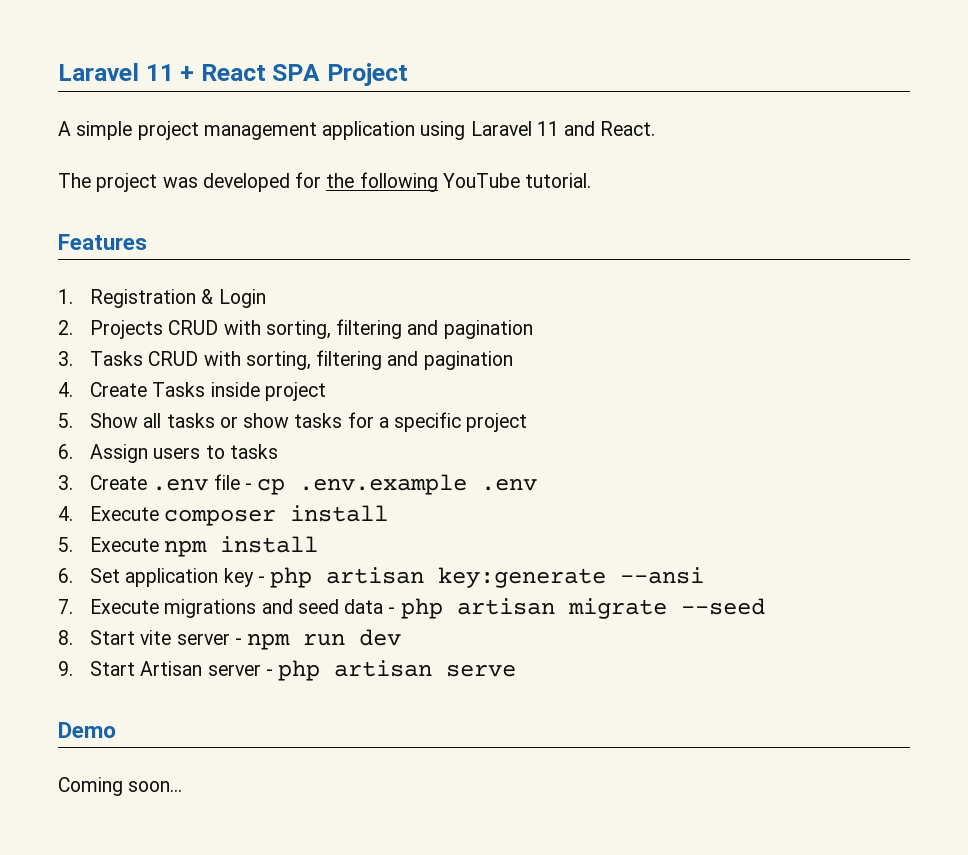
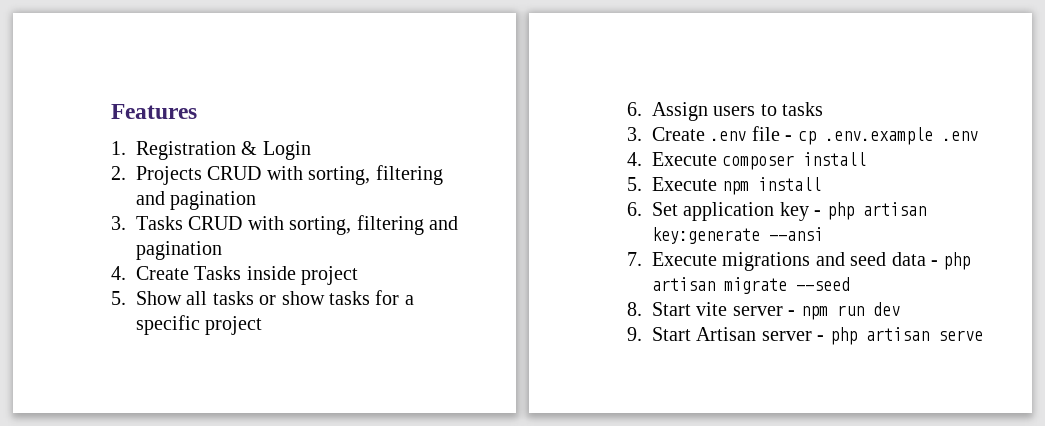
[58,63,409,86] [58,121,656,140] [58,172,592,192] Laravel 11 + React SPA Project // A simple project management application using Laravel 11 and React. // The project was developed for the following YouTube tutorial. // -> (111, 111) none
[58,722,116,738] [58,777,183,796] // Demo // Coming soon... -> (983, 335) none

